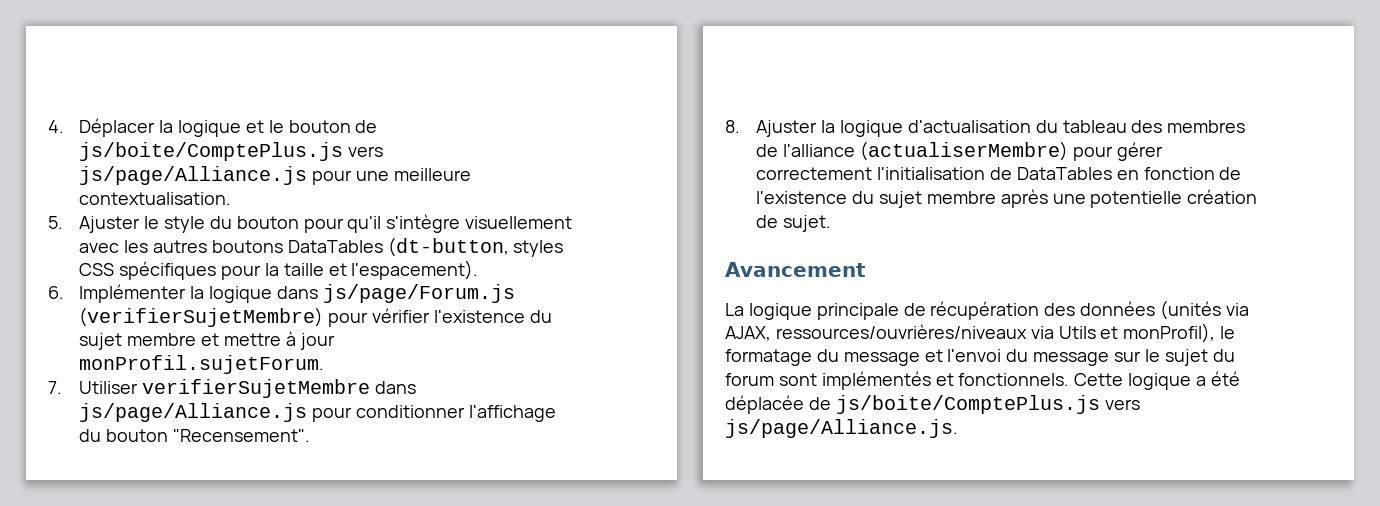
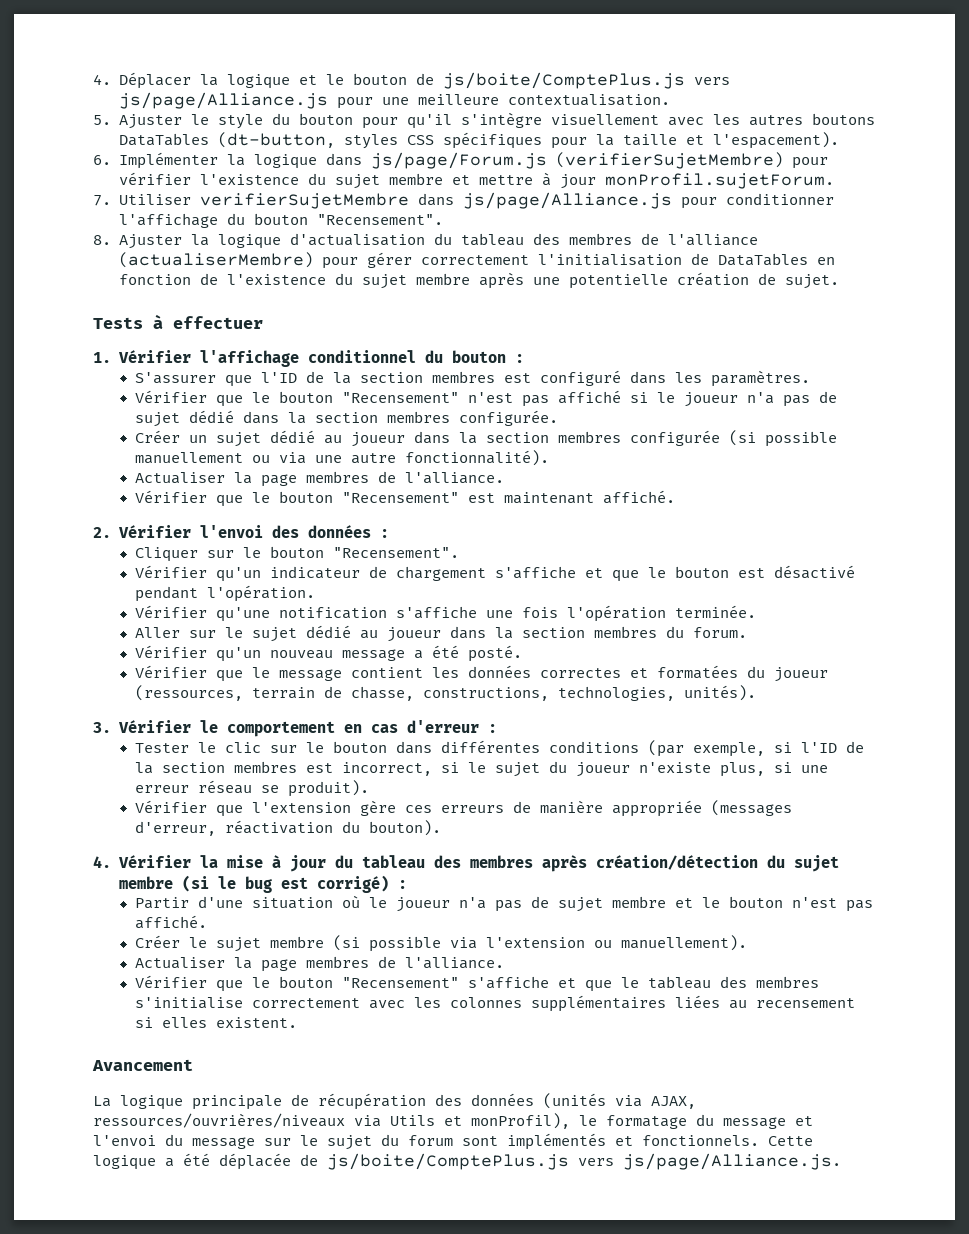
(832, 223) none -> [93,314,263,329] [93,350,524,367] [134,370,810,387] [134,390,837,407] [134,410,558,427] [134,430,837,447] [134,450,549,466] [134,471,504,487] [134,490,675,507] [93,525,389,538] [134,546,459,562] [134,565,855,582] [134,585,315,602] [134,605,756,622] [134,625,747,642] [134,645,522,662] [134,665,828,682] [134,685,756,701] [93,720,497,737] [134,740,864,757] [134,761,828,777] [134,780,369,797] [134,800,792,817] [134,820,441,836] [93,855,839,872] [118,875,407,893] [134,895,873,912] [134,915,207,929] [134,935,747,952] [134,956,504,972] [134,975,819,992] [134,995,855,1012] [134,1017,297,1028] // Tests à effectuer // 1. Vérifier l'affichage conditionnel du bouton : // S'assurer que l'ID de la section membres est configuré dans les paramètres. // Vérifier que le bouton "Recensement" n'est pas affiché si le joueur n'a pas de sujet dédié dans la section membres configurée. // Créer un sujet dédié au joueur dans la section membres configurée (si possible manuellement ou via une autre fonctionnalité). // Actualiser la page membres de l'alliance. // Vérifier que le bouton "Recensement" est maintenant affiché. // 2. Vérifier l'envoi des données : // Cliquer sur le bouton "Recensement". // Vérifier qu'un indicateur de chargement s'affiche et que le bouton est désactivé pendant l'opération. // Vérifier qu'une notification s'affiche une fois l'opération terminée. // Aller sur le sujet dédié au joueur dans la section membres du forum. // Vérifier qu'un nouveau message a été posté. // Vérifier que le message contient les données correctes et formatées du joueur (ressources, terrain de chasse, constructions, technologies, unités). // 3. Vérifier le comportement en cas d'erreur : // Tester le clic sur le bouton dans différentes conditions (par exemple, si l'ID de la section membres est incorrect, si le sujet du joueur n'existe plus, si une erreur réseau se produit). // Vérifier que l'extension gère ces erreurs de manière appropriée (messages d'erreur, réactivation du bouton). // 4. Vérifier la mise à jour du tableau des membres après création/détection du sujet membre (si le bug est corrigé) : // Partir d'une situation où le joueur n'a pas de sujet membre et le bouton n'est pas affiché. // Créer le sujet membre (si possible via l'extension ou manuellement). // Actualiser la page membres de l'alliance. // Vérifier que le bouton "Recensement" s'affiche et que le tableau des membres s'initialise correctement avec les colonnes supplémentaires liées au recensement si elles existent.

